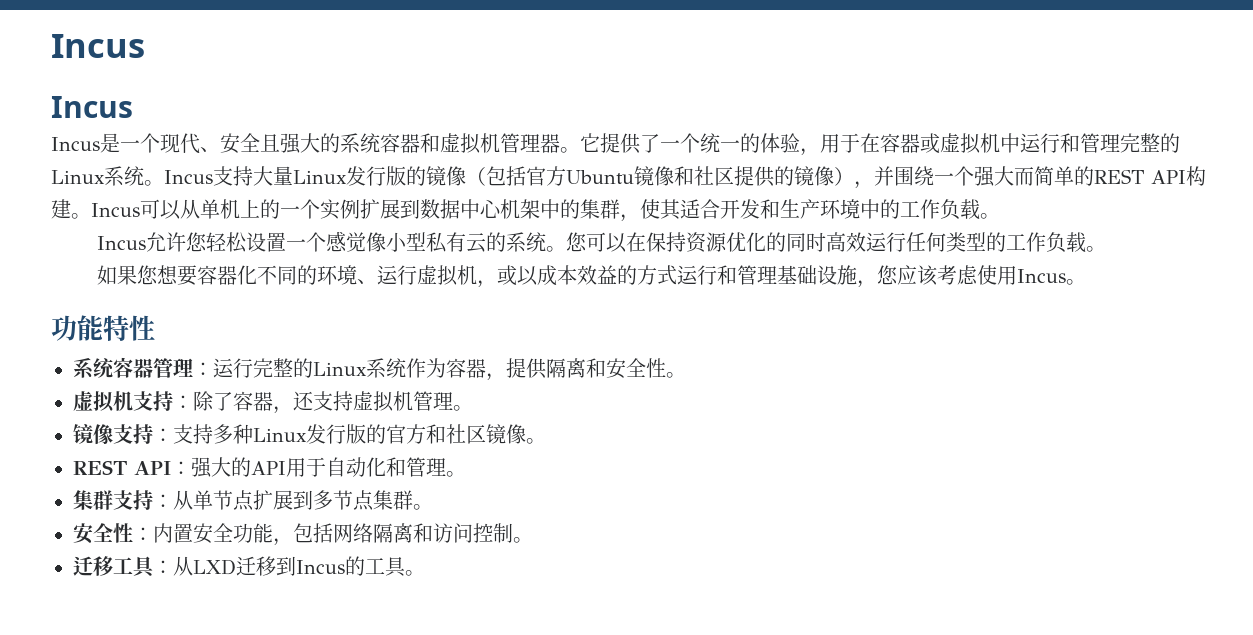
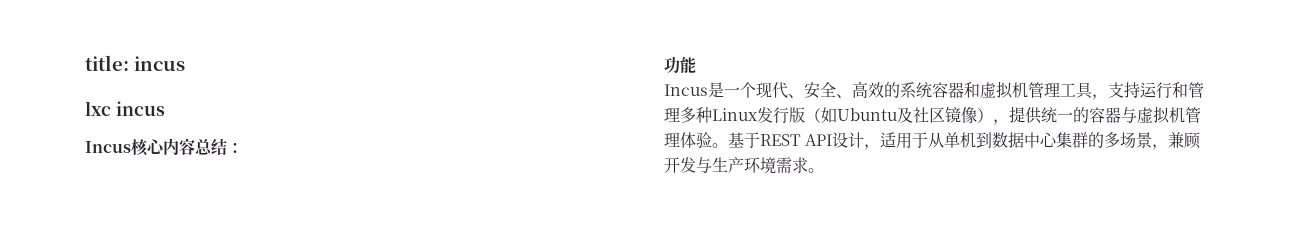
[51,34,145,58] [51,96,133,118] Incus // Incus -> [85,55,185,71] [85,101,165,116] [85,138,243,156] [664,56,696,73] title: incus // lxc incus // Incus核心内容总结： // 功能
[260,133,320,154] 且强大 -> [836,81,884,98] 、高效
[540,133,1180,156] [51,166,1206,189] [51,199,1000,222] [97,231,1107,253] [97,265,1087,288] [51,315,155,341] [73,357,686,381] [73,391,473,414] [73,424,546,445] [73,457,466,478] [73,490,433,511] [73,523,533,546] [73,556,406,578] 器。它提供了一个统一的体验，用于在容器或虚拟机中运行和管理完整的Linux系统。Incus支持大量Linux发行版的镜像（包括官方Ubuntu镜像和社区提供的镜像），并围绕一个强大而简单的REST API构建。Incus可以从单机上的一个实例扩展到数据中心机架中的集群，使其适合开发和生产环境中的工作负载。 // Incus允许您轻松设置一个感觉像小型私有云的系统。您可以在保持资源优化的同时高效运行任何类型的工作负载。 // 如果您想要容器化不同的环境、运行虚拟机，或以成本效益的方式运行和管理基础设施，您应该考虑使用Incus。 // 功能特性 // 系统容器管理：运行完整的Linux系统作为容器，提供隔离和安全性。 // 虚拟机支持：除了容器，还支持虚拟机管理。 // 镜像支持：支持多种Linux发行版的官方和社区镜像。 // REST API：强大的API用于自动化和管理。 // 集群支持：从单节点扩展到多节点集群。 // 安全性：内置安全功能，包括网络隔离和访问控制。 // 迁移工具：从LXD迁移到Incus的工具 -> [1060,82,1204,100] [664,106,1201,125] [664,132,1202,150] [664,157,808,174] 工具，支持运行和管理多种Linux发行版（如Ubuntu及社区镜像），提供统一的容器与虚拟机管理体验。基于REST API设计，适用于从单机到数据中心集群的多场景，兼顾开发与生产环境需求

